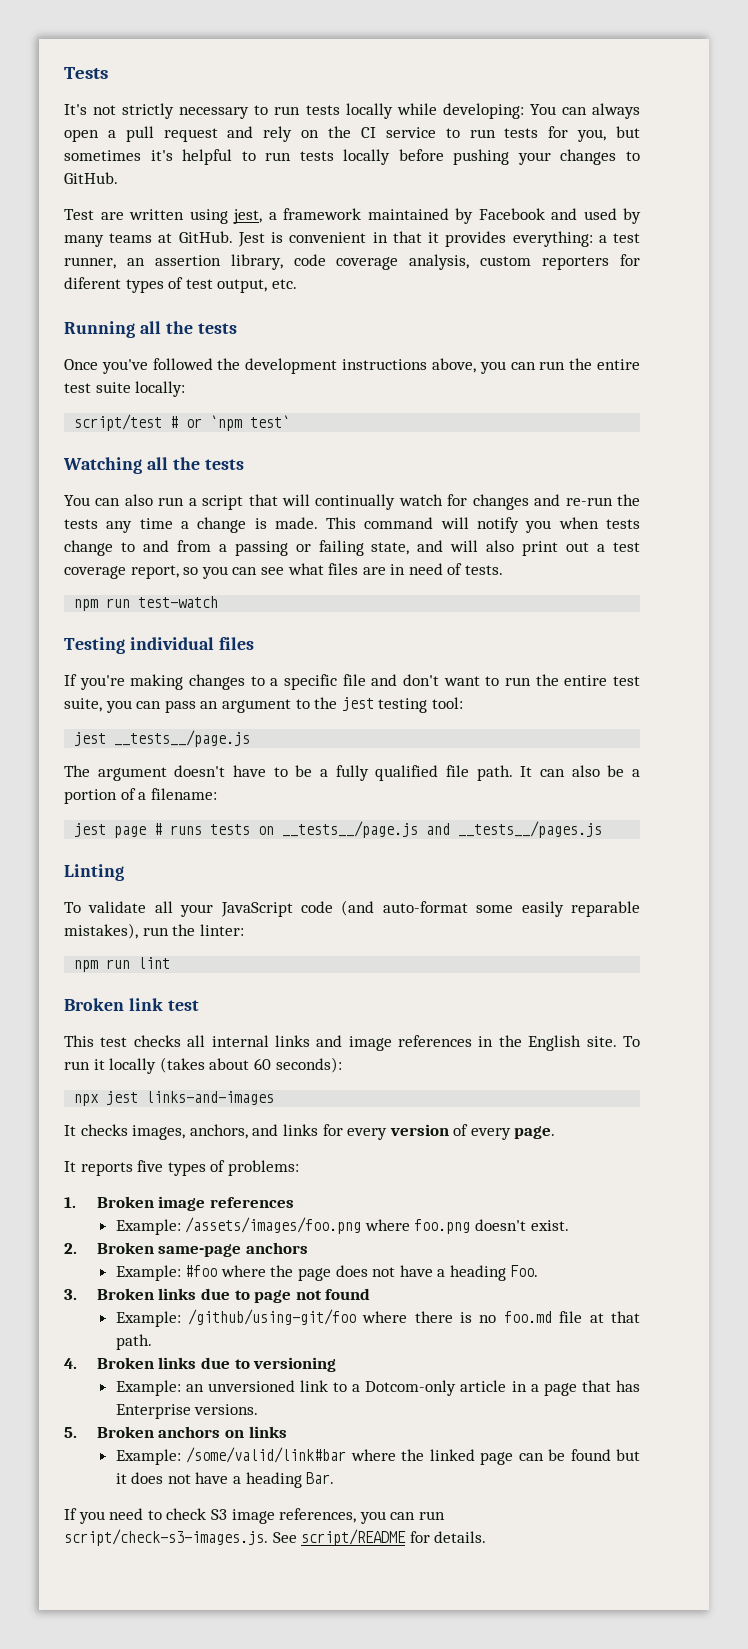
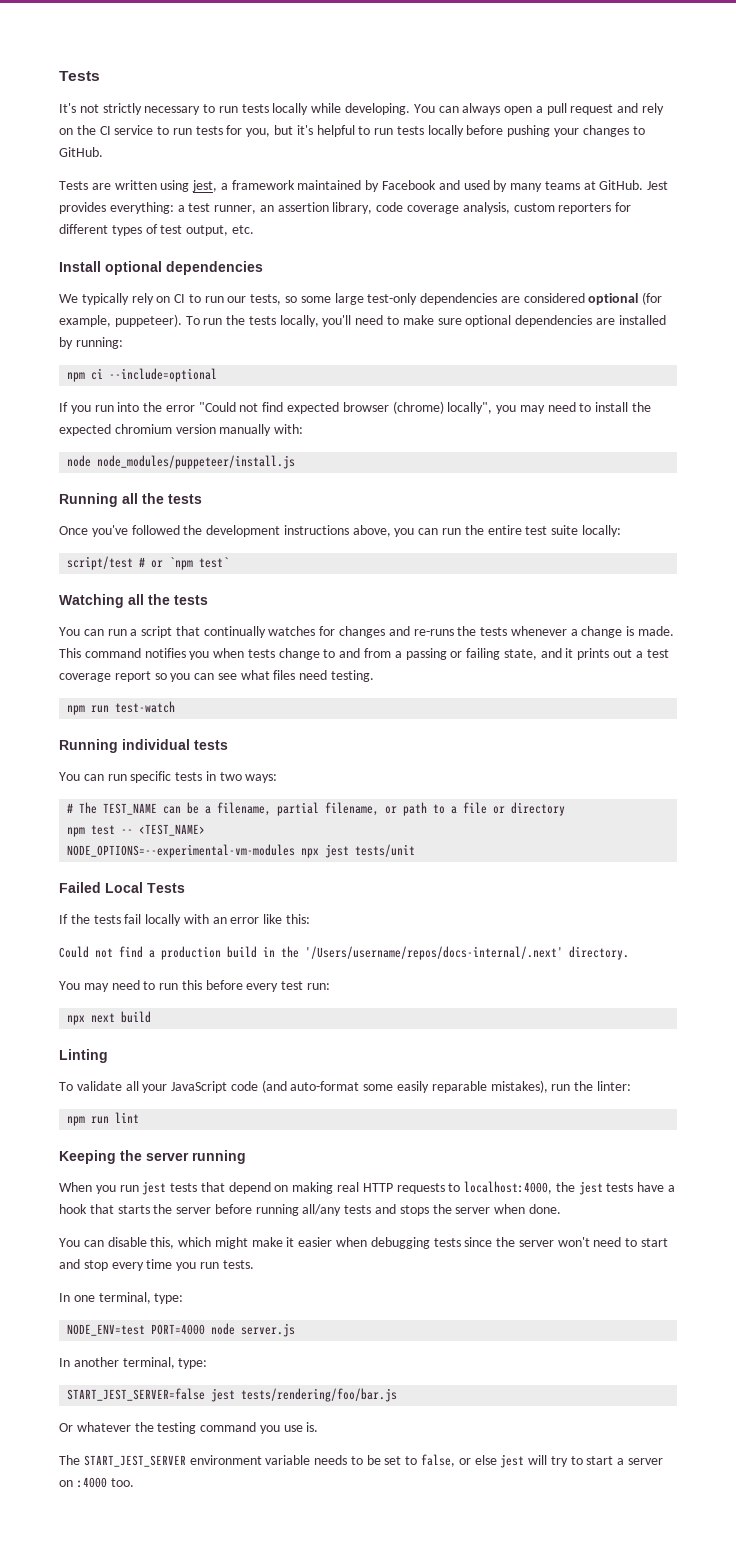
[442,103,524,119] developing: -> [345,103,411,115] developing.
[64,150,141,161] sometimes -> (294, 130) none
[64,209,94,220] Test -> [59,181,88,190] Tests
[271,231,440,243] is convenient in that it -> (669, 185) none
[64,277,121,289] diferent -> [59,224,108,234] different
(297, 284) none -> [59,261,263,275] [59,292,663,305] [59,314,666,327] [59,337,123,349] [67,368,218,382] [59,401,652,414] [59,424,304,436] [67,455,296,469] // Install optional dependencies // We typically rely on CI to run our tests, so some large test-only dependencies are considered optional (for example, puppeteer). To run the tests locally, you'll need to make sure optional dependencies are installed by running: // npm ci --include=optional // If you run into the error "Could not find expected browser (chrome) locally", you may need to install the expected chromium version manually with: // node node_modules/puppeteer/install.js
[124,494,153,506] also -> (104, 632) none
[282,494,443,510] will continually watch -> [203,626,316,638] continually watches
[565,494,641,506] [64,518,173,533] re-run the tests any time -> [413,626,567,636] re-runs the tests whenever
[440,517,520,533] will notify -> [144,648,186,658] notifies
[450,540,559,556] will also print -> [565,648,610,660] it prints
[130,565,179,579] report, -> [114,671,151,682] report
[362,563,504,575] [74,596,219,611] [64,637,254,654] [64,674,641,690] [64,697,463,713] [74,730,251,747] [64,765,640,781] [64,788,217,804] [74,821,603,838] are in need of tests. // npm run test-watch // Testing individual files // If you're making changes to a specific file and don't want to run the entire test suite, you can pass an argument to the jest testing tool: // jest __tests__/page.js // The argument doesn't have to be a fully qualified file path. It can also be a portion of a filename: // jest page # runs tests on __tests__/page.js and __tests__/pages.js -> [299,670,375,682] [67,701,176,715] [59,739,228,753] [59,771,278,783] [67,802,566,816] [67,824,206,837] [67,844,416,858] [59,882,185,893] [59,914,311,926] [59,946,629,960] [59,980,331,992] [67,1011,152,1025] need testing. // npm run test-watch // Running individual tests // You can run specific tests in two ways: // # The TEST_NAME can be a filename, partial filename, or path to a file or directory // npm test -- <TEST_NAME> // NODE_OPTIONS=--experimental-vm-modules npx jest tests/unit // Failed Local Tests // If the tests fail locally with an error like this: // Could not find a production build in the '/Users/username/repos/docs-internal/.next' directory. // You may need to run this before every test run: // npx next build
[64,998,199,1011] [64,1035,640,1051] [64,1057,342,1074] [74,1091,275,1106] [64,1124,556,1140] [64,1160,299,1176] [64,1196,295,1211] [115,1217,569,1235] [64,1242,309,1257] [115,1265,539,1281] [64,1288,371,1303] [115,1309,641,1327] [115,1334,152,1350] [64,1357,337,1372] [115,1380,640,1396] [115,1404,259,1419] [64,1426,287,1438] [115,1447,640,1465] [115,1472,335,1488] [64,1508,445,1524] [64,1529,487,1546] Broken link test // This test checks all internal links and image references in the English site. To run it locally (takes about 60 seconds): // npx jest links-and-images // It checks images, anchors, and links for every version of every page. // It reports five types of problems: // 1. Broken image references // Example: /assets/images/foo.png where foo.png doesn't exist. // 2. Broken same-page anchors // Example: #foo where the page does not have a heading Foo. // 3. Broken links due to page not found // Example: /github/using-git/foo where there is no foo.md file at that path. // 4. Broken links due to versioning // Example: an unversioned link to a Dotcom-only article in a page that has Enterprise versions. // 5. Broken anchors on links // Example: /some/valid/link#bar where the linked page can be found but it does not have a heading Bar. // If you need to check S3 image references, you can run script/check-s3-images.js. See script/README for details. -> [59,1150,246,1164] [59,1181,676,1195] [59,1204,561,1216] [59,1237,669,1249] [59,1259,254,1271] [59,1292,184,1304] [67,1323,296,1337] [59,1357,208,1369] [67,1388,398,1402] [59,1422,319,1434] [59,1454,664,1468] [59,1477,134,1488] Keeping the server running // When you run jest tests that depend on making real HTTP requests to localhost:4000, the jest tests have a hook that starts the server before running all/any tests and stops the server when done. // You can disable this, which might make it easier when debugging tests since the server won't need to start and stop every time you run tests. // In one terminal, type: // NODE_ENV=test PORT=4000 node server.js // In another terminal, type: // START_JEST_SERVER=false jest tests/rendering/foo/bar.js // Or whatever the testing command you use is. // The START_JEST_SERVER environment variable needs to be set to false, or else jest will try to start a server on :4000 too.

